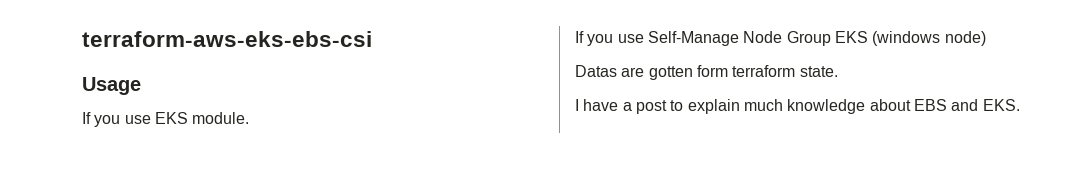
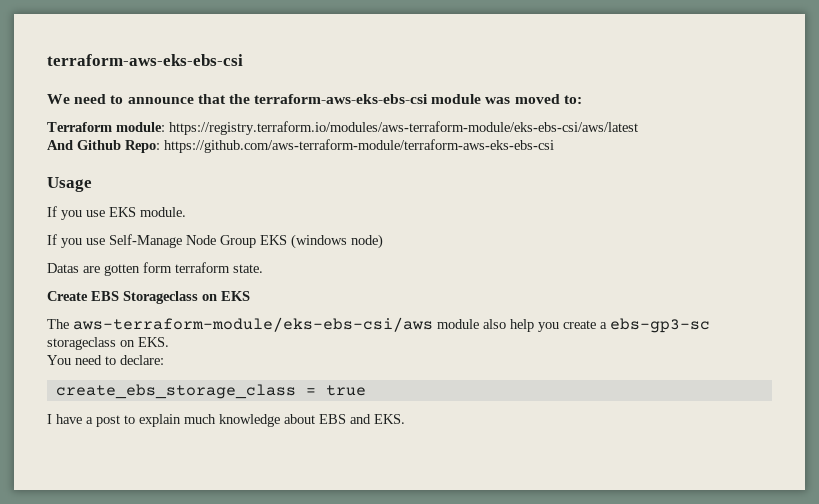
[82,31,372,47] terraform-aws-eks-ebs-csi -> [47,54,243,66] [47,94,582,104] [47,121,638,135] [47,139,554,153] terraform-aws-eks-ebs-csi // We need to announce that the terraform-aws-eks-ebs-csi module was moved to: // Terraform module: https://registry.terraform.io/modules/aws-terraform-module/eks-ebs-csi/aws/latest // And Github Repo: https://github.com/aws-terraform-module/terraform-aws-eks-ebs-csi
(838, 71) none -> [47,291,250,304] [47,317,710,333] [47,337,169,350] [47,355,164,365] [55,384,366,399] // Create EBS Storageclass on EKS // The aws-terraform-module/eks-ebs-csi/aws module also help you create a ebs-gp3-sc storageclass on EKS. // You need to declare: // create_ebs_storage_class = true

